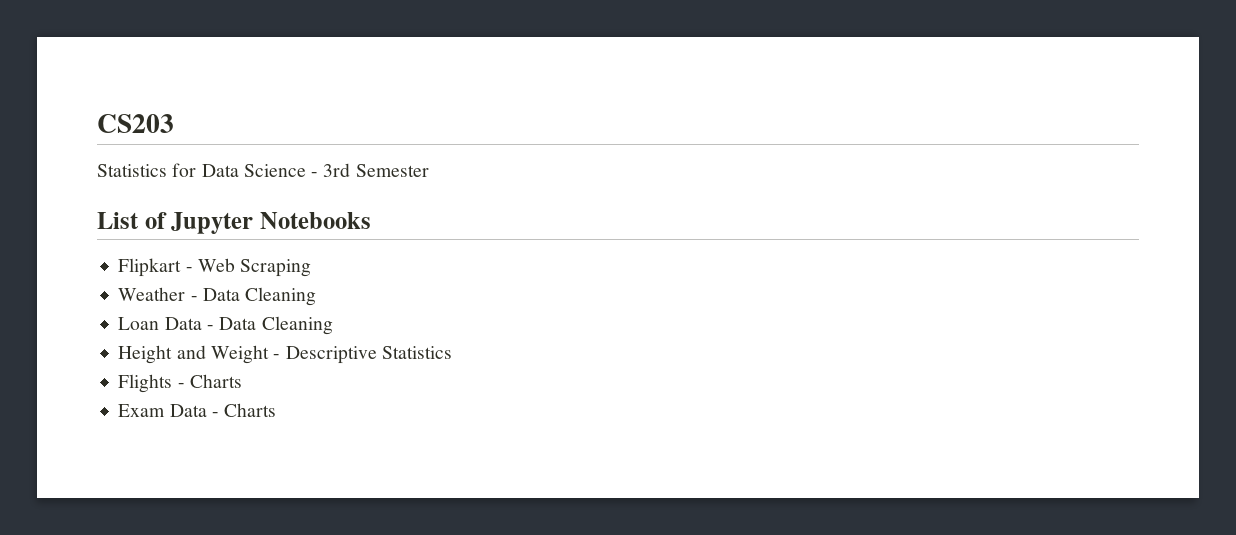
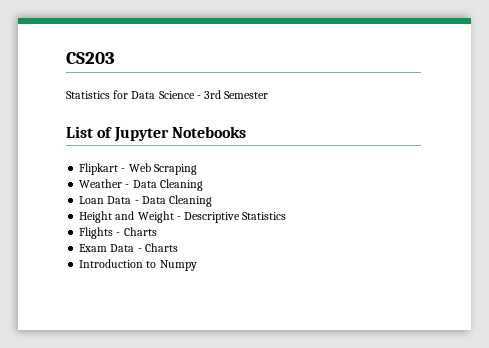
(277, 410) none -> [79,259,197,271] // Introduction to Numpy

